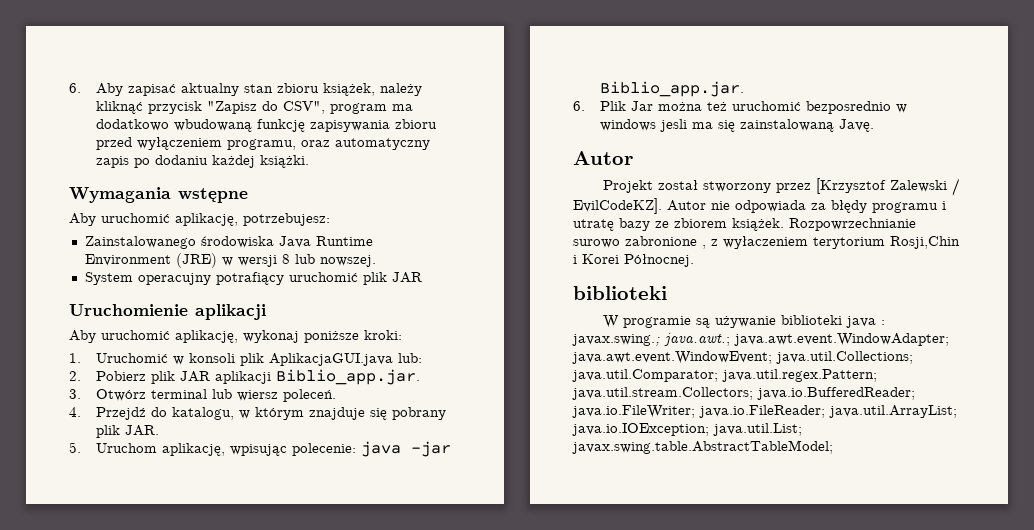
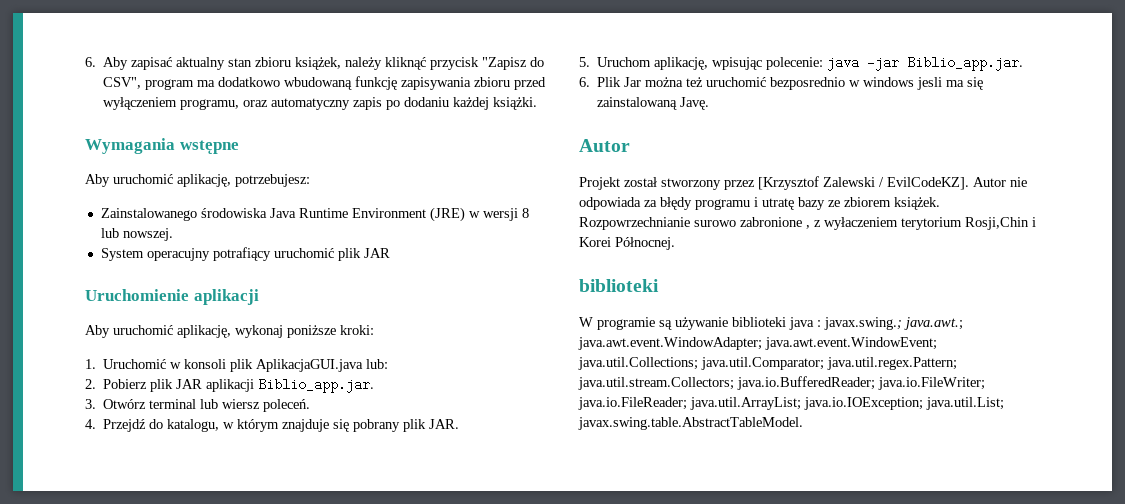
[572,440,833,454] javax.swing.table.AbstractTableModel; -> [578,417,803,430] javax.swing.table.AbstractTableModel.

